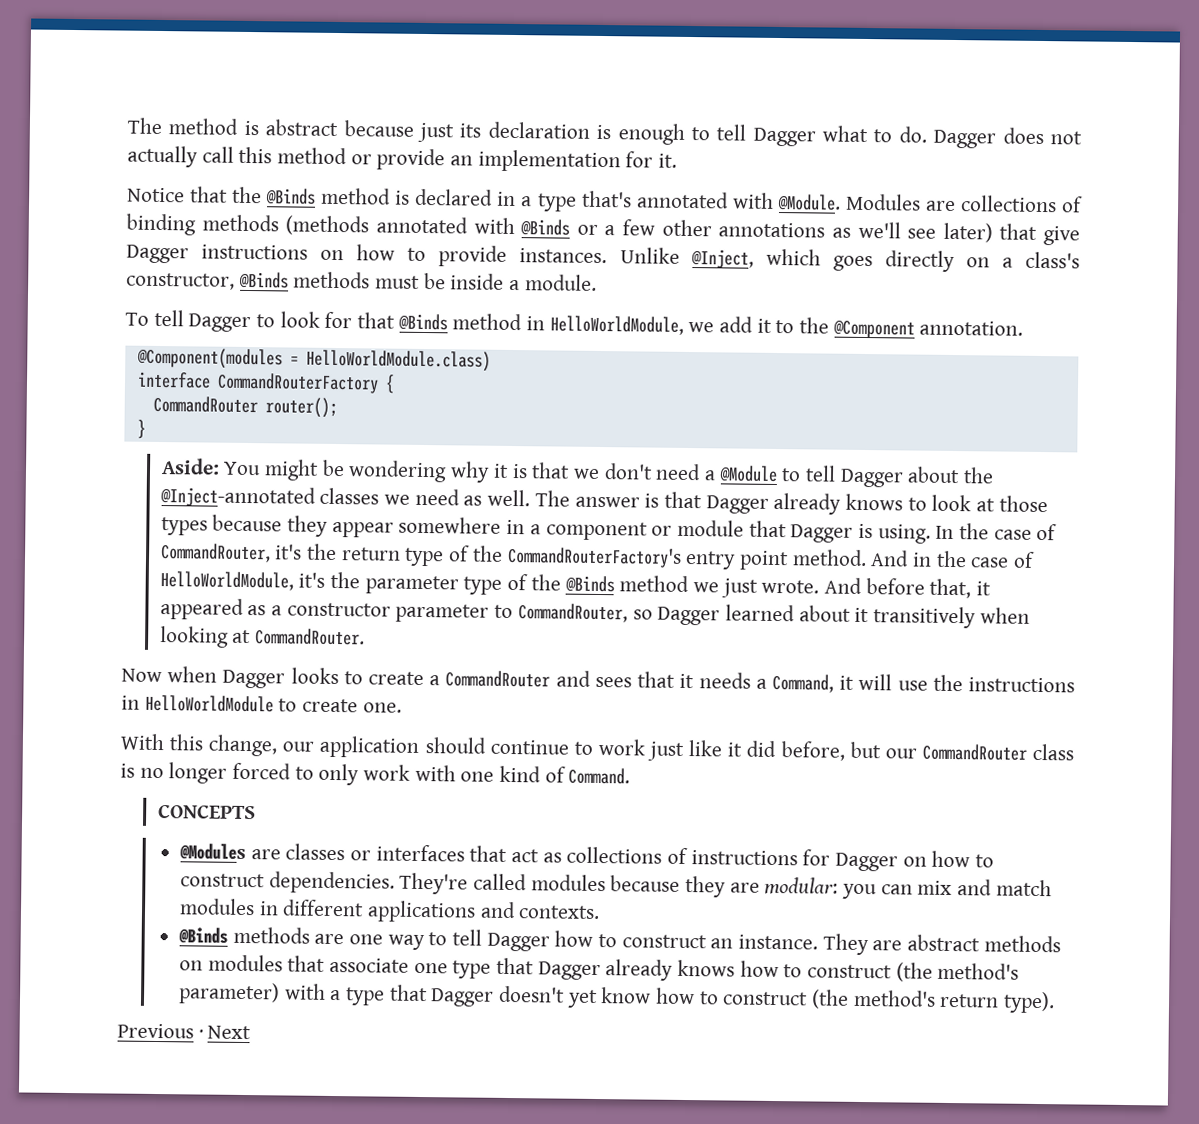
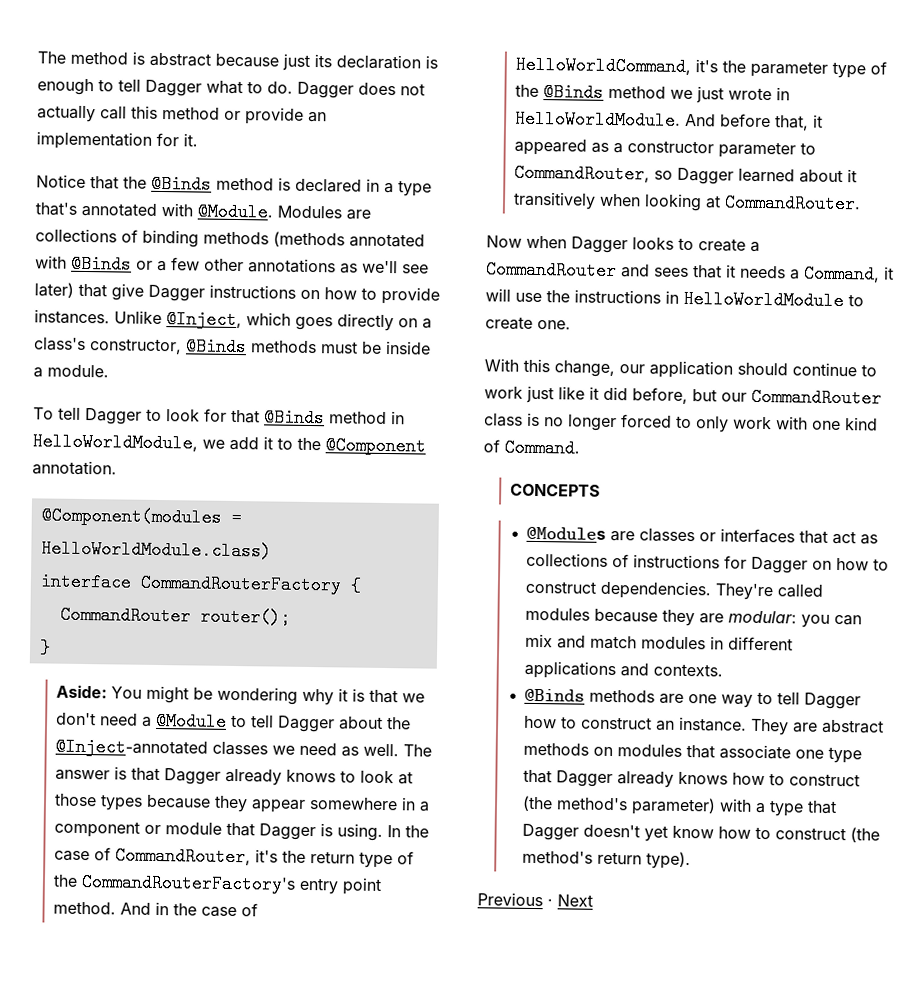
[159,571,294,591] HelloWorldModule, -> [514,55,691,77] HelloWorldCommand,
[761,579,820,594] wrote. -> [727,87,790,101] [513,109,681,130] wrote in HelloWorldModule.

